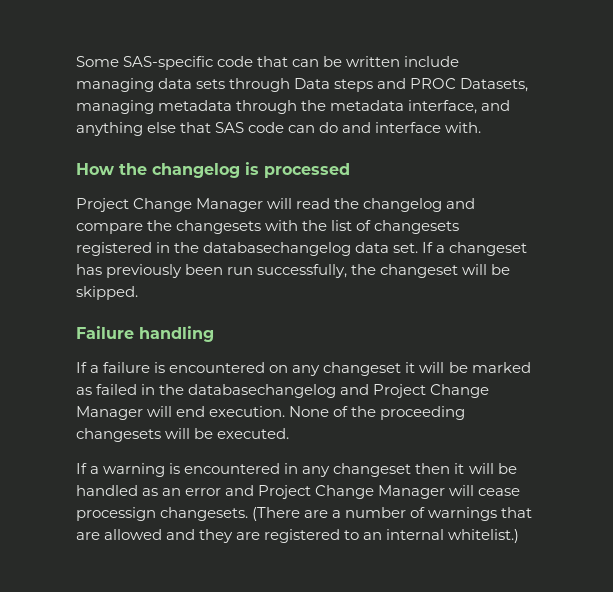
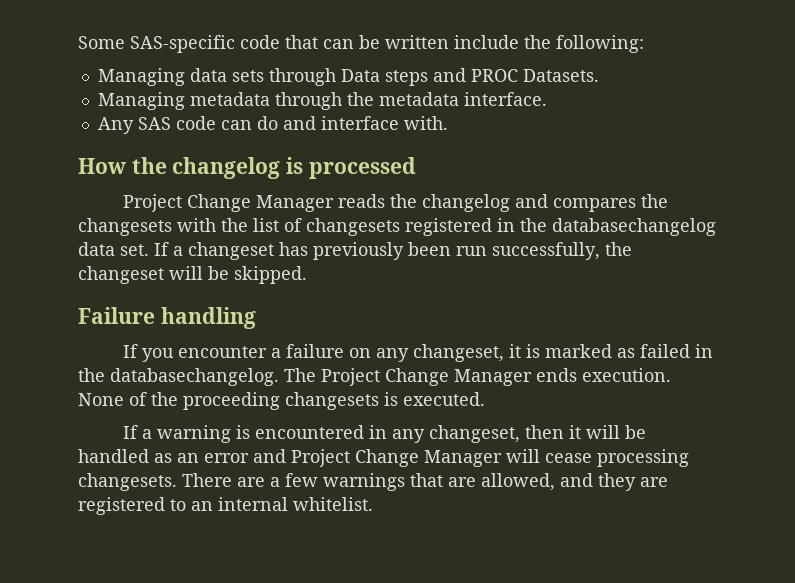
[76,78,154,92] managing -> [524,35,644,53] [97,68,185,86] the following: // Managing
[460,78,529,92] [76,100,154,114] Datasets, managing -> [522,69,599,82] [97,92,185,110] Datasets. // Managing
[408,100,511,114] [76,122,212,136] interface, and anything else that -> [463,92,547,106] [97,117,134,134] interface. // Any
[267,198,331,209] will read -> [337,194,385,208] reads
[76,223,143,234] compare -> [552,198,636,212] compares
[90,362,468,376] a failure is encountered on any changeset it will be -> [141,344,540,362] you encounter a failure on any changeset, it is
[188,384,490,398] [76,406,206,420] databasechangelog and Project Change Manager will end -> [110,368,577,386] databasechangelog. The Project Change Manager ends
[165,428,214,439] will be -> [384,392,398,406] is
[333,463,412,477] changeset -> [428,425,520,443] changeset,
[76,507,426,521] processign changesets. (There are a number of -> [597,449,689,467] [78,473,318,491] processing changesets. There are a few
[104,529,163,540] allowed -> [481,473,555,491] allowed,
[448,529,520,543] whitelist.) -> [293,497,373,511] whitelist.

